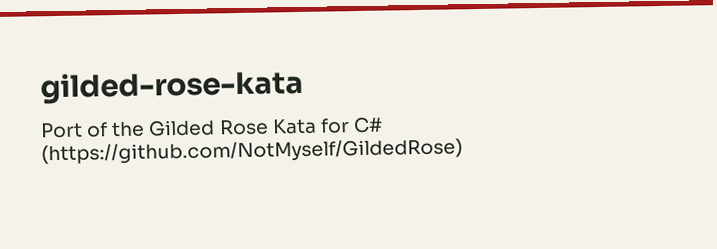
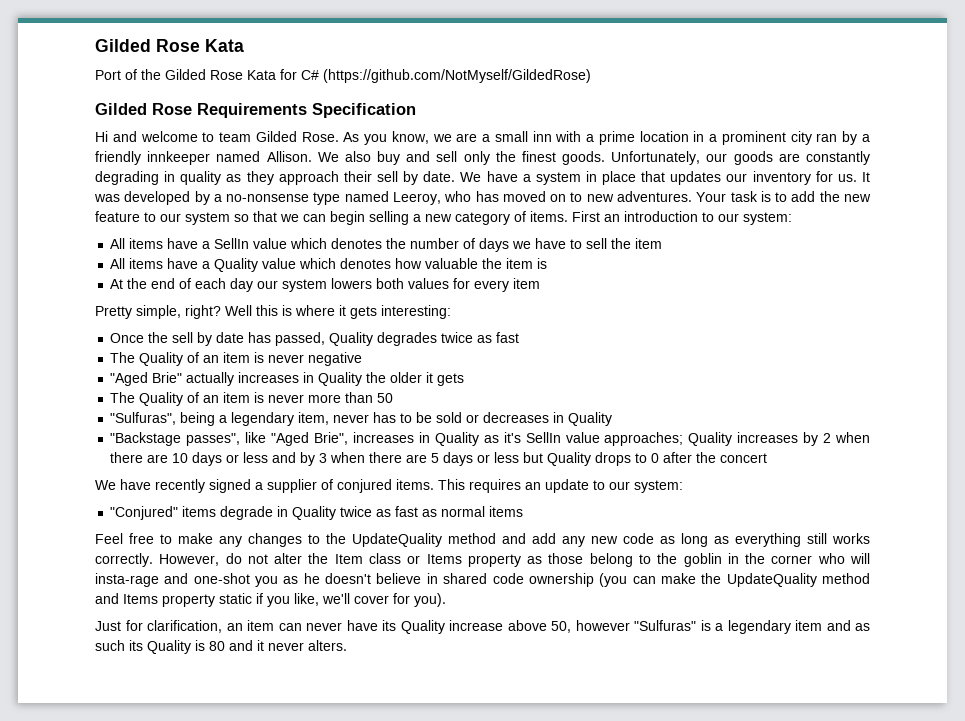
[40,69,304,105] gilded-rose-kata -> [95,39,244,52] Gilded Rose Kata
(463, 151) none -> [95,103,416,118] [95,131,870,145] [95,151,870,165] [95,171,870,185] [94,191,872,205] [95,211,792,225] [110,238,663,252] [110,258,548,272] [110,278,541,292] [95,305,451,319] [110,332,520,346] [110,352,363,366] [110,372,465,386] [110,392,394,406] [110,412,613,426] [110,432,870,446] [110,452,768,466] [95,479,683,493] [110,506,524,520] [95,533,870,547] [95,553,871,567] [95,573,871,587] [95,593,446,607] [95,620,870,634] [95,640,347,654] // Gilded Rose Requirements Specification // Hi and welcome to team Gilded Rose. As you know, we are a small inn with a prime location in a prominent city ran by a friendly innkeeper named Allison. We also buy and sell only the finest goods. Unfortunately, our goods are constantly degrading in quality as they approach their sell by date. We have a system in place that updates our inventory for us. It was developed by a no-nonsense type named Leeroy, who has moved on to new adventures. Your task is to add the new feature to our system so that we can begin selling a new category of items. First an introduction to our system: // All items have a SellIn value which denotes the number of days we have to sell the item // All items have a Quality value which denotes how valuable the item is // At the end of each day our system lowers both values for every item // Pretty simple, right? Well this is where it gets interesting: // Once the sell by date has passed, Quality degrades twice as fast // The Quality of an item is never negative // "Aged Brie" actually increases in Quality the older it gets // The Quality of an item is never more than 50 // "Sulfuras", being a legendary item, never has to be sold or decreases in Quality // "Backstage passes", like "Aged Brie", increases in Quality as it's SellIn value approaches; Quality increases by 2 when there are 10 days or less and by 3 when there are 5 days or less but Quality drops to 0 after the concert // We have recently signed a supplier of conjured items. This requires an update to our system: // "Conjured" items degrade in Quality twice as fast as normal items // Feel free to make any changes to the UpdateQuality method and add any new code as long as everything still works correctly. However, do not alter the Item class or Items property as those belong to the goblin in the corner who will insta-rage and one-shot you as he doesn't believe in shared code ownership (you can make the UpdateQuality method and Items property static if you like, we'll cover for you). // Just for clarification, an item can never have its Quality increase above 50, however "Sulfuras" is a legendary item and as such its Quality is 80 and it never alters.

